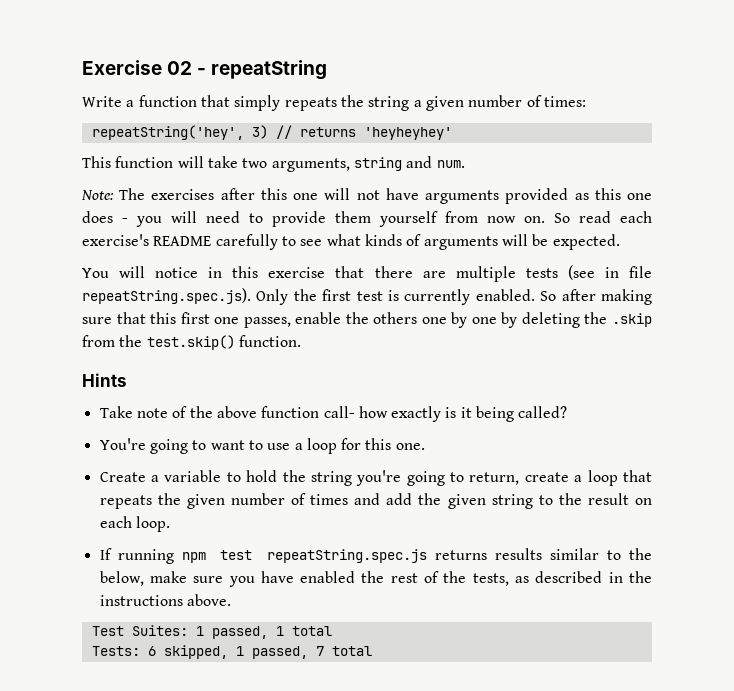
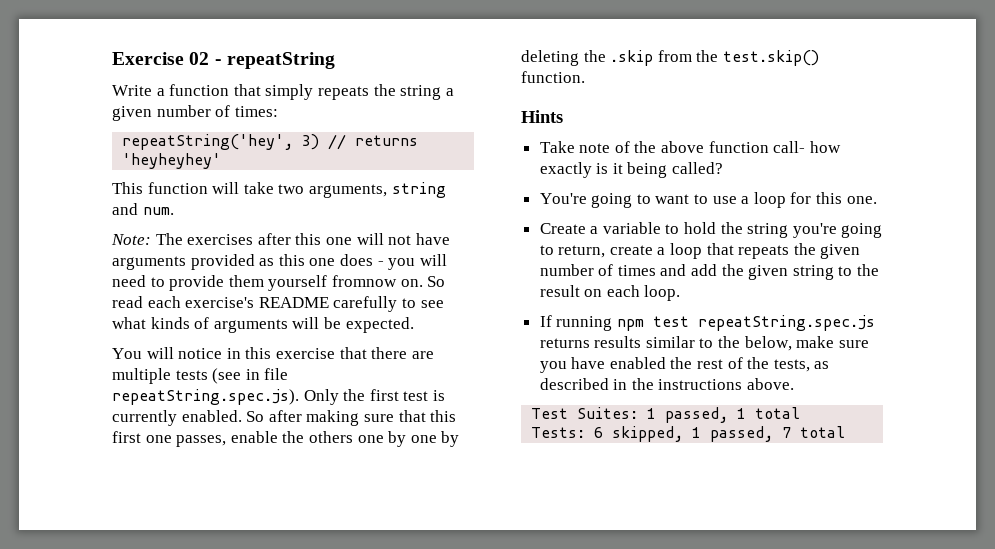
[445,211,516,223] from now -> [331,275,397,287] fromnow

